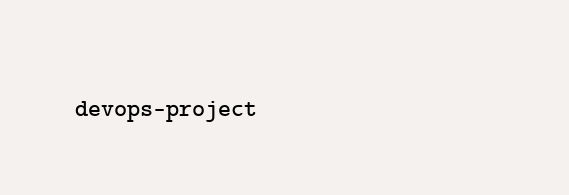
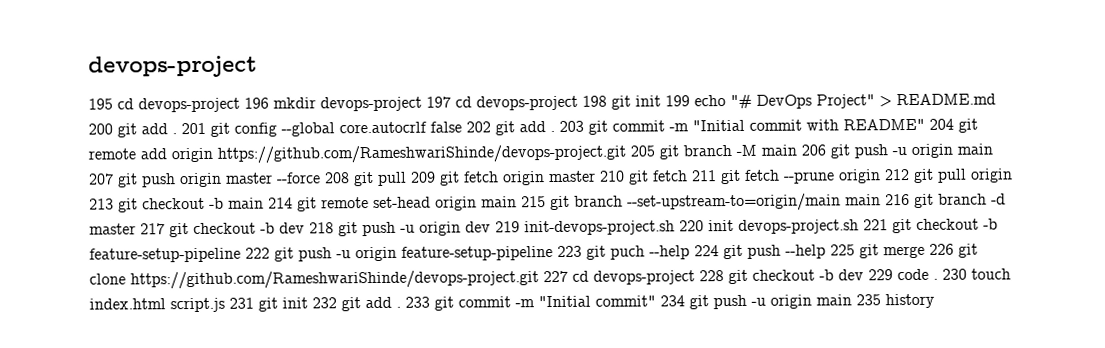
[75,101,257,122] devops-project -> [88,55,257,78] [88,93,996,113] [88,118,978,138] [88,143,993,164] [88,168,1013,188] [89,193,1006,213] [89,218,998,238] [89,243,978,263] [89,268,1011,290] [89,293,935,313] devops-project // 195 cd devops-project 196 mkdir devops-project 197 cd devops-project 198 git init 199 echo "# DevOps Project" > README.md 200 git add . 201 git config --global core.autocrlf false 202 git add . 203 git commit -m "Initial commit with README" 204 git remote add origin https://github.com/RameshwariShinde/devops-project.git 205 git branch -M main 206 git push -u origin main 207 git push origin master --force 208 git pull 209 git fetch origin master 210 git fetch 211 git fetch --prune origin 212 git pull origin 213 git checkout -b main 214 git remote set-head origin main 215 git branch --set-upstream-to=origin/main main 216 git branch -d master 217 git checkout -b dev 218 git push -u origin dev 219 init-devops-project.sh 220 init devops-project.sh 221 git checkout -b feature-setup-pipeline 222 git push -u origin feature-setup-pipeline 223 git puch --help 224 git push --help 225 git merge 226 git clone https://github.com/RameshwariShinde/devops-project.git 227 cd devops-project 228 git checkout -b dev 229 code . 230 touch index.html script.js 231 git init 232 git add . 233 git commit -m "Initial commit" 234 git push -u origin main 235 history

